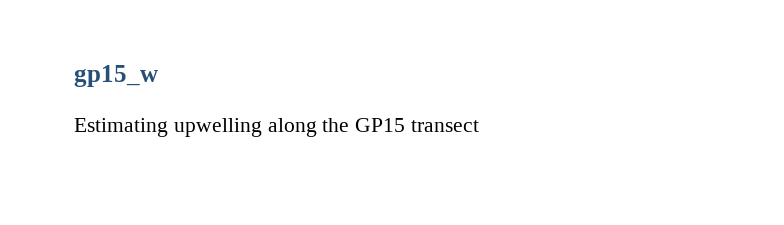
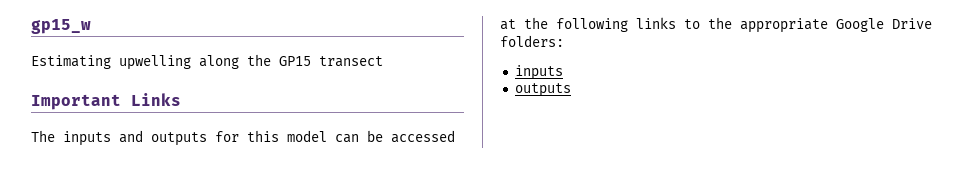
(480, 126) none -> [31,93,181,110] [31,130,455,146] [500,17,932,33] [500,35,564,47] [514,65,563,80] [514,83,571,97] // Important Links // The inputs and outputs for this model can be accessed at the following links to the appropriate Google Drive folders: // inputs // outputs

